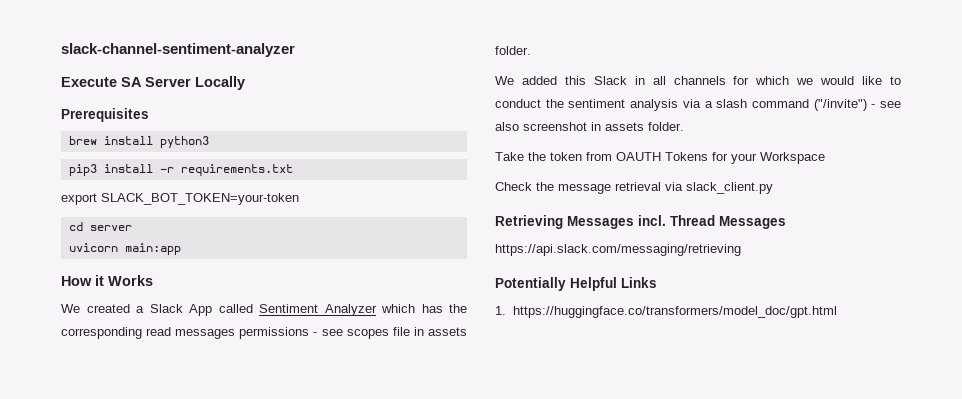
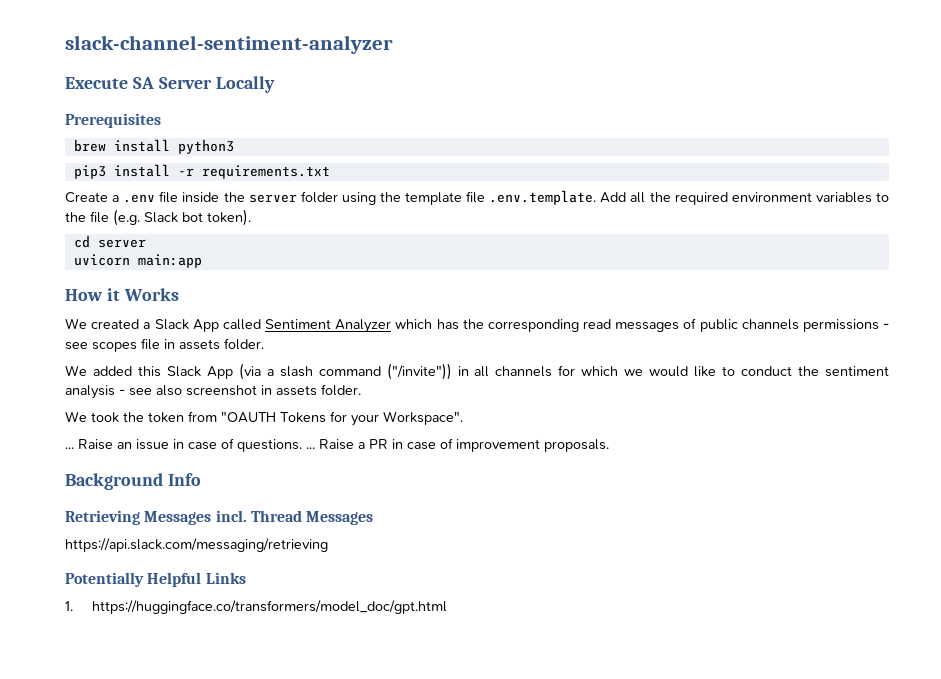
[61,193,299,205] export SLACK_BOT_TOKEN=your-token -> [65,190,889,205] [65,209,251,226] Create a .env file inside the server folder using the template file .env.template. Add all the required environment variables to the file (e.g. Slack bot token).
(236, 334) none -> [683,318,799,332] of public channels
(627, 80) none -> [206,363,452,380] App (via a slash command ("/invite"))
[682,99,867,111] via a slash command ("/invite") -> (115, 392) none
[495,152,524,161] Take -> [65,411,119,423] We took
[616,152,661,161] OAUTH -> [221,411,276,423] "OAUTH
[760,152,825,164] [495,182,773,194] Workspace // Check the message retrieval via slack_client.py -> [383,411,463,425] [65,438,609,452] [65,473,201,490] Workspace". // ... Raise an issue in case of questions. ... Raise a PR in case of improvement proposals. // Background Info

